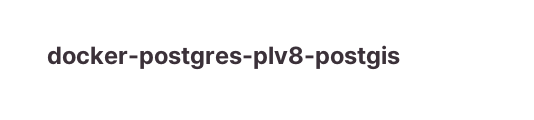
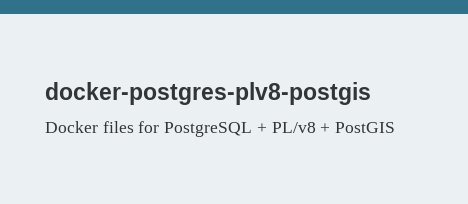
(400, 57) none -> [45,121,396,137] // Docker files for PostgreSQL + PL/v8 + PostGIS

